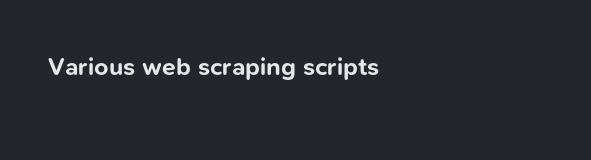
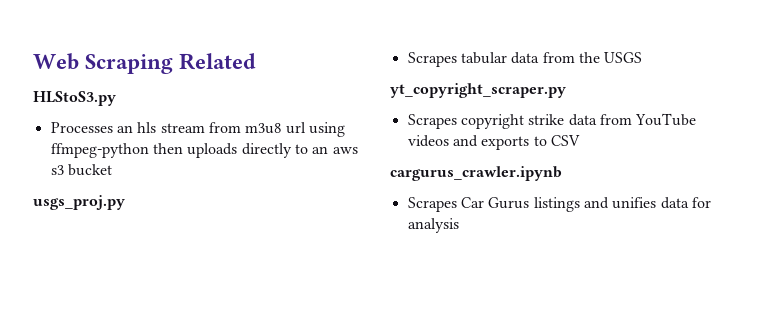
[48,57,379,80] Various web scraping scripts -> [33,53,257,74] [33,91,116,106] [50,122,345,137] [50,143,358,158] [50,164,112,176] [33,195,125,210] [407,52,643,67] [390,83,566,98] [407,113,697,129] [407,135,580,150] [390,166,562,181] [407,197,711,212] [407,218,459,233] Web Scraping Related // HLStoS3.py // Processes an hls stream from m3u8 url using ffmpeg-python then uploads directly to an aws s3 bucket // usgs_proj.py // Scrapes tabular data from the USGS // yt_copyright_scraper.py // Scrapes copyright strike data from YouTube videos and exports to CSV // cargurus_crawler.ipynb // Scrapes Car Gurus listings and unifies data for analysis

